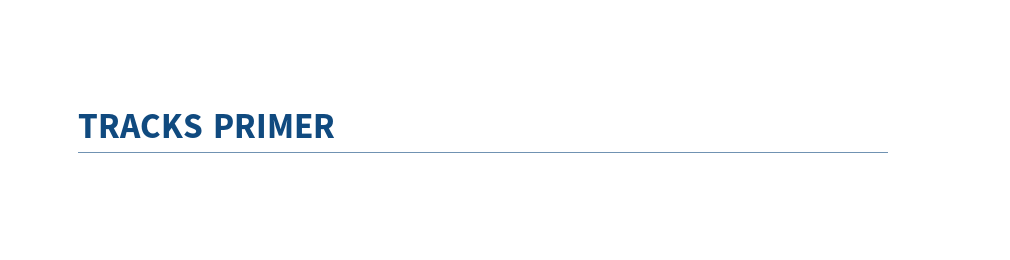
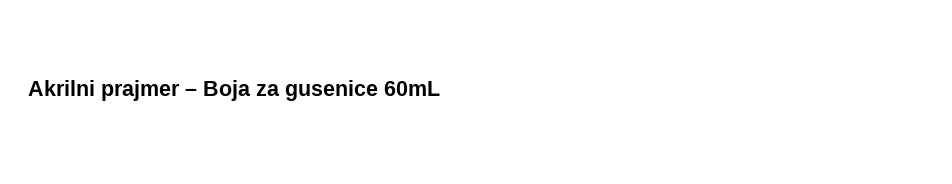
[78,114,335,138] TRACKS PRIMER -> [28,80,440,101] Akrilni prajmer – Boja za gusenice 60mL

